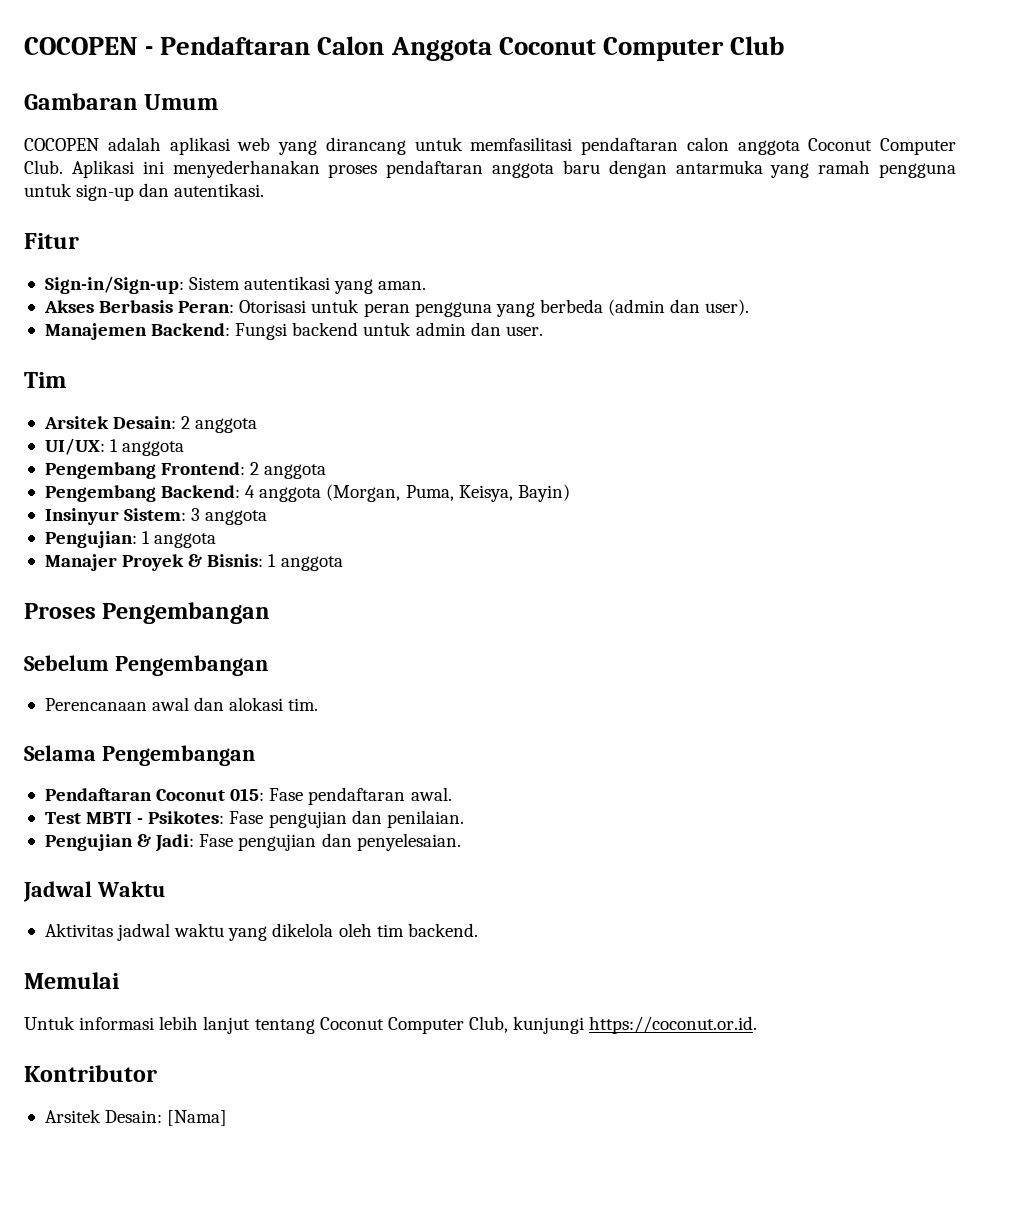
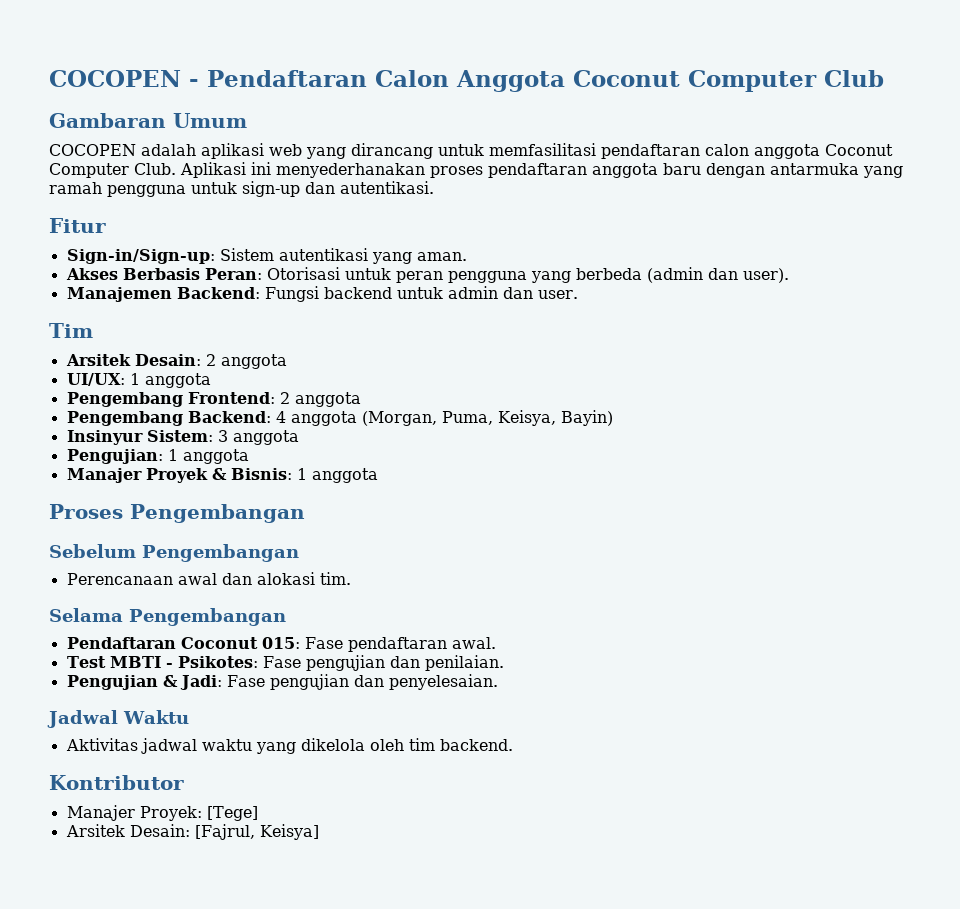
[24,972,120,989] [24,1016,758,1034] [24,1065,157,1082] [44,1109,228,1126] Memulai // Untuk informasi lebih lanjut tentang Coconut Computer Club, kunjungi https://coconut.or.id. // Kontributor // Arsitek Desain: [Nama] -> [49,775,184,790] [66,805,258,821] [65,824,319,840] Kontributor // Manajer Proyek: [Tege] // Arsitek Desain: [Fajrul, Keisya]

